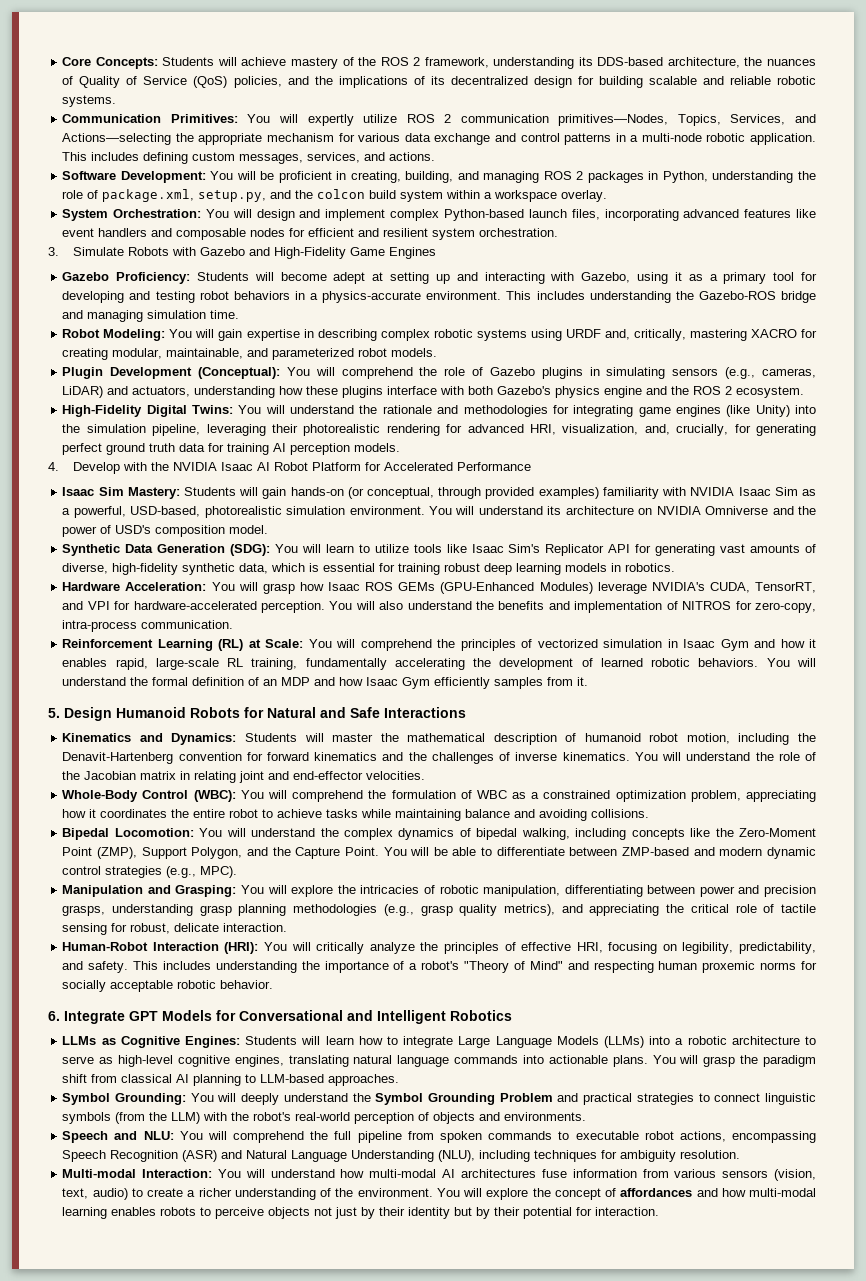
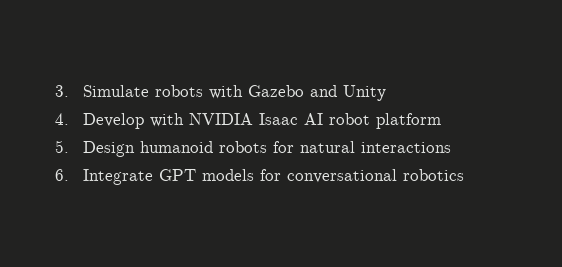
[62,57,817,69] [62,76,816,88] [62,95,117,107] [62,114,817,126] [62,133,817,145] [62,152,436,164] [62,171,816,183] [62,189,608,202] [62,209,817,221] [62,228,559,240] Core Concepts: Students will achieve mastery of the ROS 2 framework, understanding its DDS-based architecture, the nuances of Quality of Service (QoS) policies, and the implications of its decentralized design for building scalable and reliable robotic systems. // Communication Primitives: You will expertly utilize ROS 2 communication primitives—Nodes, Topics, Services, and Actions—selecting the appropriate mechanism for various data exchange and control patterns in a multi-node robotic application. This includes defining custom messages, services, and actions. // Software Development: You will be proficient in creating, building, and managing ROS 2 packages in Python, understanding the role of package.xml, setup.py, and the colcon build system within a workspace overlay. // System Orchestration: You will design and implement complex Python-based launch files, incorporating advanced features like event handlers and composable nodes for efficient and resilient system orchestration. // -> (55, 91) none
[127,247,169,256] Robots -> [155,85,204,97] robots
[273,247,436,259] [62,272,818,284] [62,291,817,303] [62,310,240,322] [62,329,817,341] [62,348,438,360] [62,367,817,379] [62,386,805,398] [62,405,817,417] [62,424,816,436] [62,443,401,455] High-Fidelity Game Engines // Gazebo Proficiency: Students will become adept at setting up and interacting with Gazebo, using it as a primary tool for developing and testing robot behaviors in a physics-accurate environment. This includes understanding the Gazebo-ROS bridge and managing simulation time. // Robot Modeling: You will gain expertise in describing complex robotic systems using URDF and, critically, mastering XACRO for creating modular, maintainable, and parameterized robot models. // Plugin Development (Conceptual): You will comprehend the role of Gazebo plugins in simulating sensors (e.g., cameras, LiDAR) and actuators, understanding how these plugins interface with both Gazebo's physics engine and the ROS 2 ecosystem. // High-Fidelity Digital Twins: You will understand the rationale and methodologies for integrating game engines (like Unity) into the simulation pipeline, leveraging their photorealistic rendering for advanced HRI, visualization, and, crucially, for generating perfect ground truth data for training AI perception models. -> [343,85,387,101] Unity
[150,462,169,471] the -> (185, 120) none
[273,462,531,471] [62,487,817,499] [62,506,817,518] [62,525,269,537] [62,544,817,556] [62,563,676,575] [62,582,817,594] [62,601,817,613] [62,620,234,632] [62,639,817,651] [62,658,817,670] [62,677,589,689] [48,707,466,721] [62,733,816,745] [62,752,817,764] [62,771,426,783] [62,790,816,802] [62,809,650,821] [62,828,817,840] [62,847,816,859] [62,866,238,878] [62,885,817,897] [62,904,817,916] [62,923,288,935] [62,942,817,954] [62,961,818,973] [62,980,274,992] [48,1010,512,1024] [62,1036,816,1048] [62,1055,817,1067] [62,1074,400,1086] [62,1093,816,1105] [62,1112,587,1124] [62,1131,817,1143] [62,1150,741,1162] [62,1169,817,1181] [62,1188,817,1200] [62,1207,660,1219] Robot Platform for Accelerated Performance // Isaac Sim Mastery: Students will gain hands-on (or conceptual, through provided examples) familiarity with NVIDIA Isaac Sim as a powerful, USD-based, photorealistic simulation environment. You will understand its architecture on NVIDIA Omniverse and the power of USD's composition model. // Synthetic Data Generation (SDG): You will learn to utilize tools like Isaac Sim's Replicator API for generating vast amounts of diverse, high-fidelity synthetic data, which is essential for training robust deep learning models in robotics. // Hardware Acceleration: You will grasp how Isaac ROS GEMs (GPU-Enhanced Modules) leverage NVIDIA's CUDA, TensorRT, and VPI for hardware-accelerated perception. You will also understand the benefits and implementation of NITROS for zero-copy, intra-process communication. // Reinforcement Learning (RL) at Scale: You will comprehend the principles of vectorized simulation in Isaac Gym and how it enables rapid, large-scale RL training, fundamentally accelerating the development of learned robotic behaviors. You will understand the formal definition of an MDP and how Isaac Gym efficiently samples from it. // 5. Design Humanoid Robots for Natural and Safe Interactions // Kinematics and Dynamics: Students will master the mathematical description of humanoid robot motion, including the Denavit-Hartenberg convention for forward kinematics and the challenges of inverse kinematics. You will understand the role of the Jacobian matrix in relating joint and end-effector velocities. // Whole-Body Control (WBC): You will comprehend the formulation of WBC as a constrained optimization problem, appreciating how it coordinates the entire robot to achieve tasks while maintaining balance and avoiding collisions. // Bipedal Locomotion: You will understand the complex dynamics of bipedal walking, including concepts like the Zero-Moment Point (ZMP), Support Polygon, and the Capture Point. You will be able to differentiate between ZMP-based and modern dynamic control strategies (e.g., MPC). // Manipulation and Grasping: You will explore the intricacies of robotic manipulation, differentiating between power and precision grasps, understanding grasp planning methodologies (e.g., grasp quality metrics), and appreciating the critical role of tactile sensing for robust, delicate interaction. // Human-Robot Interaction (HRI): You will critically analyze the principles of effective HRI, focusing on legibility, predictability, and safety. This includes understanding the importance of a robot's "Theory of Mind" and respecting human proxemic norms for socially acceptable robotic behavior. // 6. Integrate GPT Models for Conversational and Intelligent Robotics // LLMs as Cognitive Engines: Students will learn how to integrate Large Language Models (LLMs) into a robotic architecture to serve as high-level cognitive engines, translating natural language commands into actionable plans. You will grasp the paradigm shift from classical AI planning to LLM-based approaches. // Symbol Grounding: You will deeply understand the Symbol Grounding Problem and practical strategies to connect linguistic symbols (from the LLM) with the robot's real-world perception of objects and environments. // Speech and NLU: You will comprehend the full pipeline from spoken commands to executable robot actions, encompassing Speech Recognition (ASR) and Natural Language Understanding (NLU), including techniques for ambiguity resolution. // Multi-modal Interaction: You will understand how multi-modal AI architectures fuse information from various sensors (vision, text, audio) to create a richer understanding of the environment. You will explore the concept of affordances and how multi-modal learning enables robots to perceive objects not just by their identity but by their potential for interaction. -> [329,113,442,129] [55,140,452,157] [55,169,465,185] robot platform // 5. Design humanoid robots for natural interactions // 6. Integrate GPT models for conversational robotics

